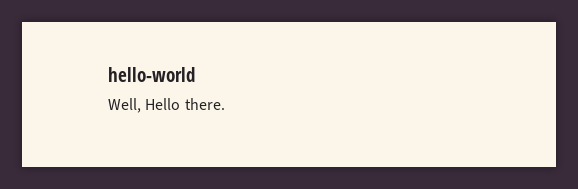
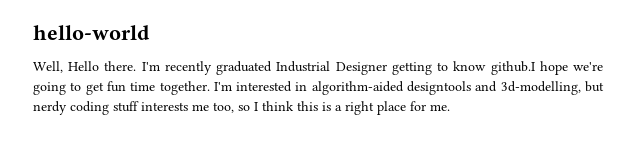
(225, 104) none -> [141,61,603,75] [33,81,605,95] [33,101,450,115] I'm recently graduated Industrial Designer getting to know github.I hope we're going to get fun time together. I'm interested in algorithm-aided designtools and 3d-modelling, but nerdy coding stuff interests me too, so I think this is a right place for me.

